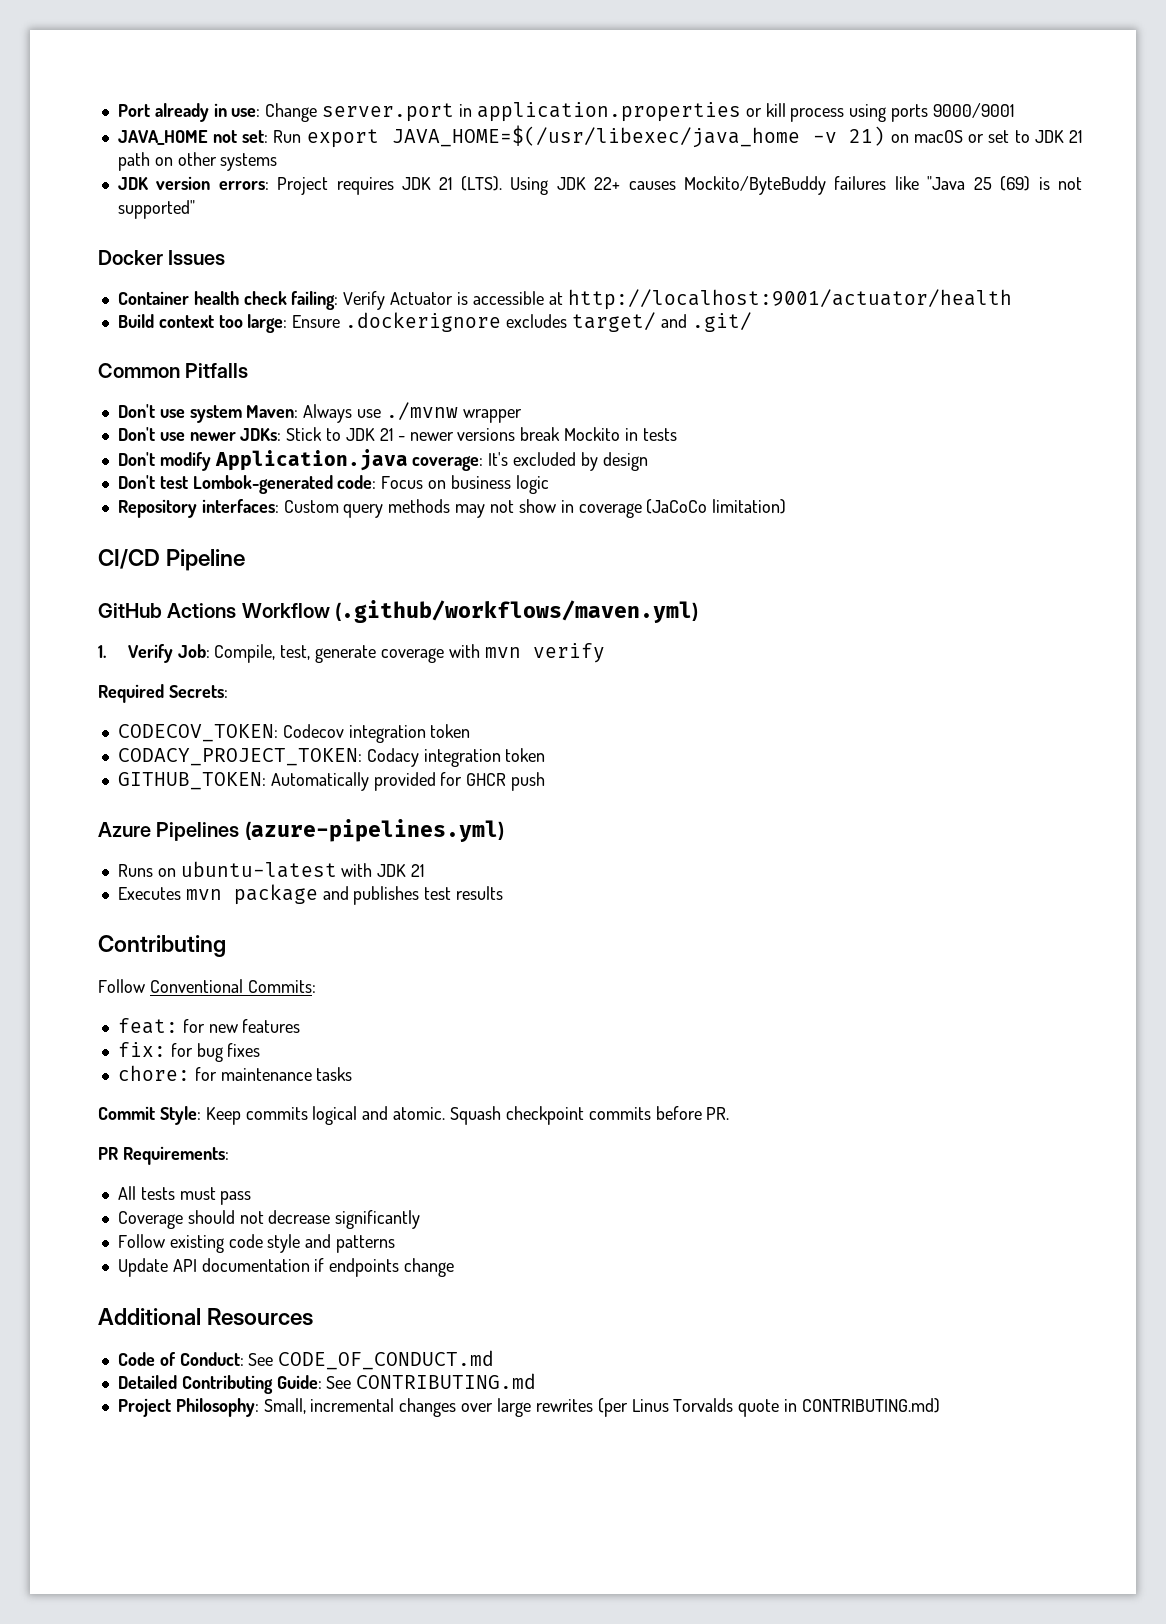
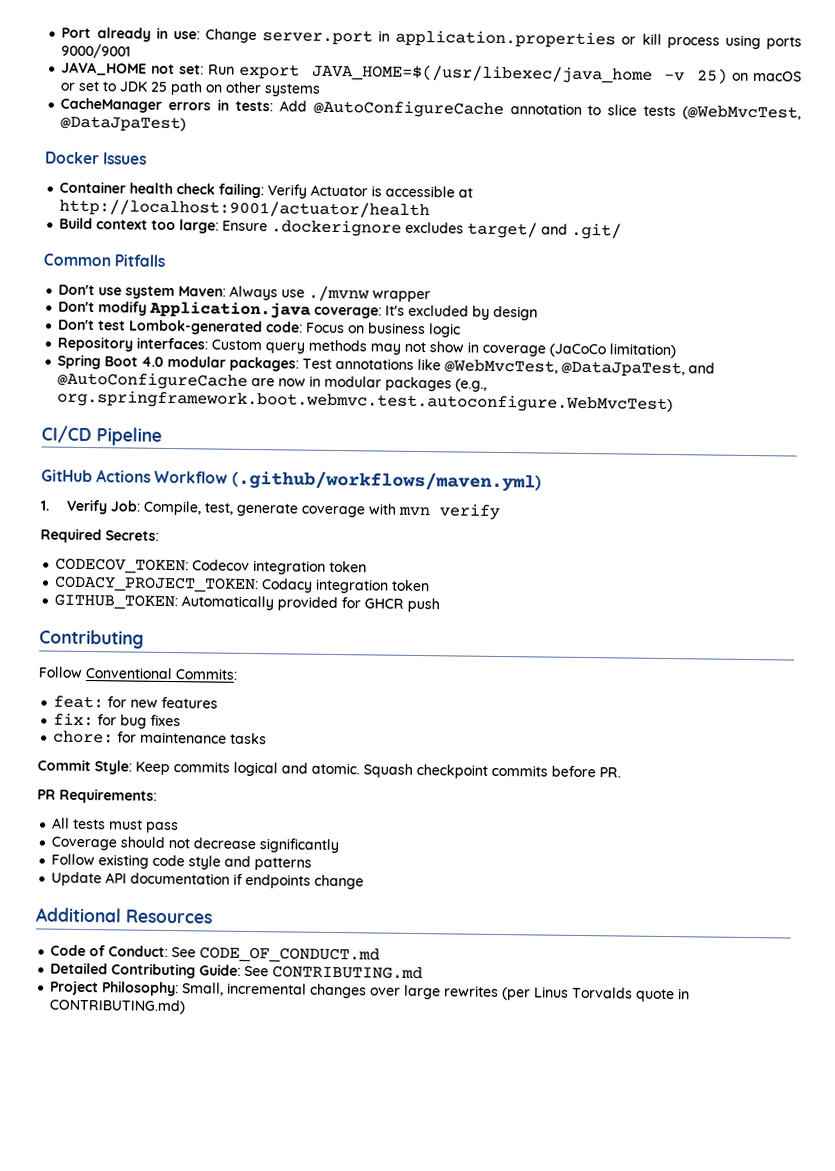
[849,126,886,146] 21) -> [696,68,728,84] 25)
[1069,130,1083,143] 21 -> [150,81,169,92] 25
[117,176,1082,195] [117,200,195,219] JDK version errors: Project requires JDK 21 (LTS). Using JDK 22+ causes Mockito/ByteBuddy failures like "Java 25 (69) is not supported" -> [60,97,802,121] [60,115,187,133] CacheManager errors in tests: Add @AutoConfigureCache annotation to slice tests (@WebMvcTest, @DataJpaTest)
[117,427,677,441] // Don't use newer JDKs: Stick to JDK 21 - newer versions break Mockito in tests -> (432, 296) none
(787, 506) none -> [57,354,716,378] [57,371,488,392] [57,389,674,414] // Spring Boot 4.0 modular packages: Test annotations like @WebMvcTest, @DataJpaTest, and @AutoConfigureCache are now in modular packages (e.g., org.springframework.boot.webmvc.test.autoconfigure.WebMvcTest)
[98,819,504,842] [117,861,425,878] [117,884,504,905] // Azure Pipelines (azure-pipelines.yml) // Runs on ubuntu-latest with JDK 21 // Executes mvn package and publishes test results -> (441, 605) none

